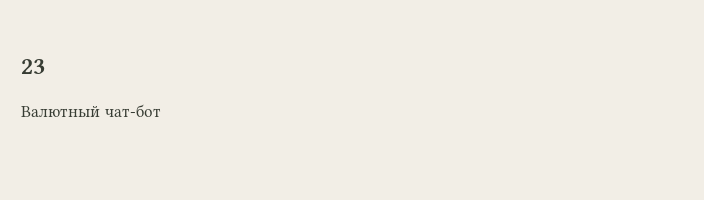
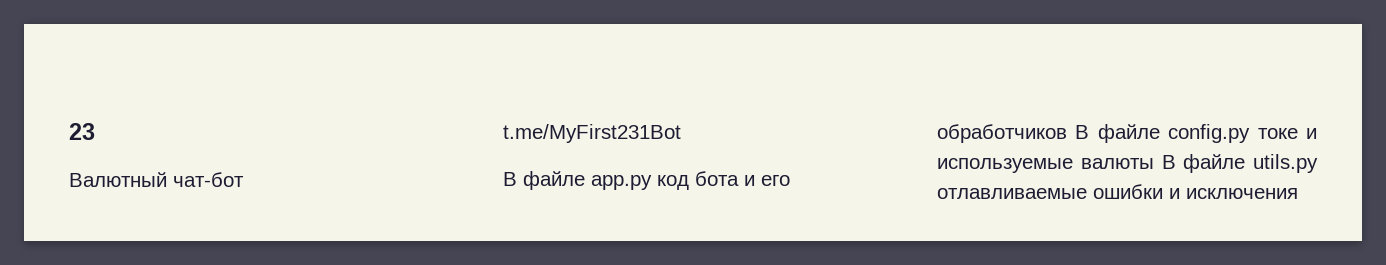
(161, 110) none -> [503,124,681,143] [503,171,790,190] [937,124,1317,143] [937,154,1318,173] [937,184,1298,199] // t.me/MyFirst231Bot // В файле app.py код бота и его обработчиков В файле config.py токе и используемые валюты В файле utils.py отлавливаемые ошибки и исключения

